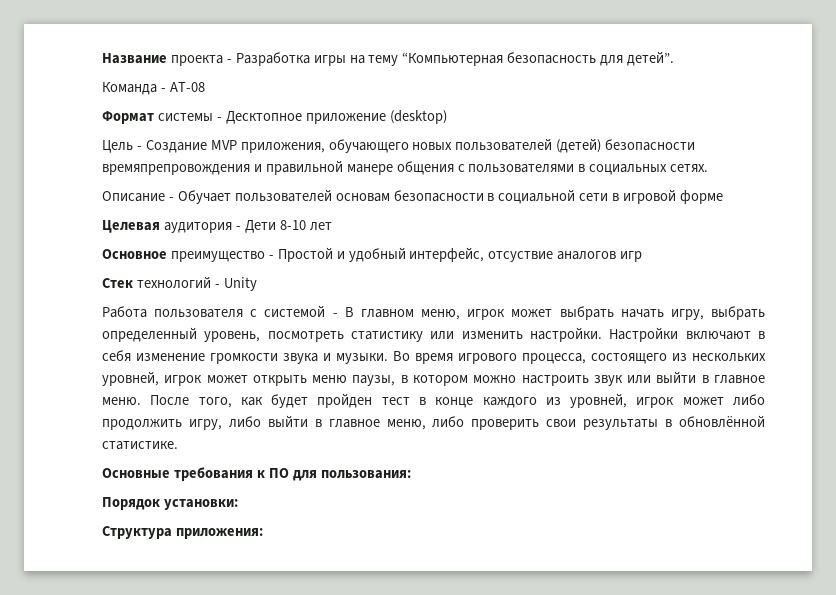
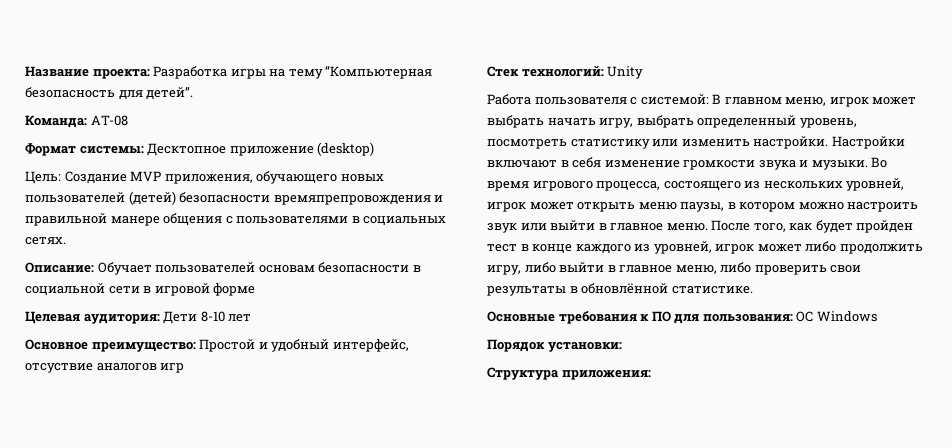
[170,55,232,66] проекта - -> [92,69,150,79] проекта:
[102,82,166,95] Команда - -> [25,115,87,128] Команда:
[157,113,222,121] системы - -> [79,146,144,154] системы:
[102,140,142,153] Цель - -> [25,171,61,184] Цель:
[102,191,174,202] Описание - -> [25,262,94,273] Описание:
[163,222,241,233] аудитория - -> [83,314,160,324] аудитория:
[170,251,274,262] преимущество - -> [91,342,196,352] преимущество:
[136,276,220,289] технологий - -> [521,66,604,77] технологий:
[264,305,338,317] системой - -> [640,94,709,105] системой:
(411, 474) none -> [796,311,877,322] ОС Windows

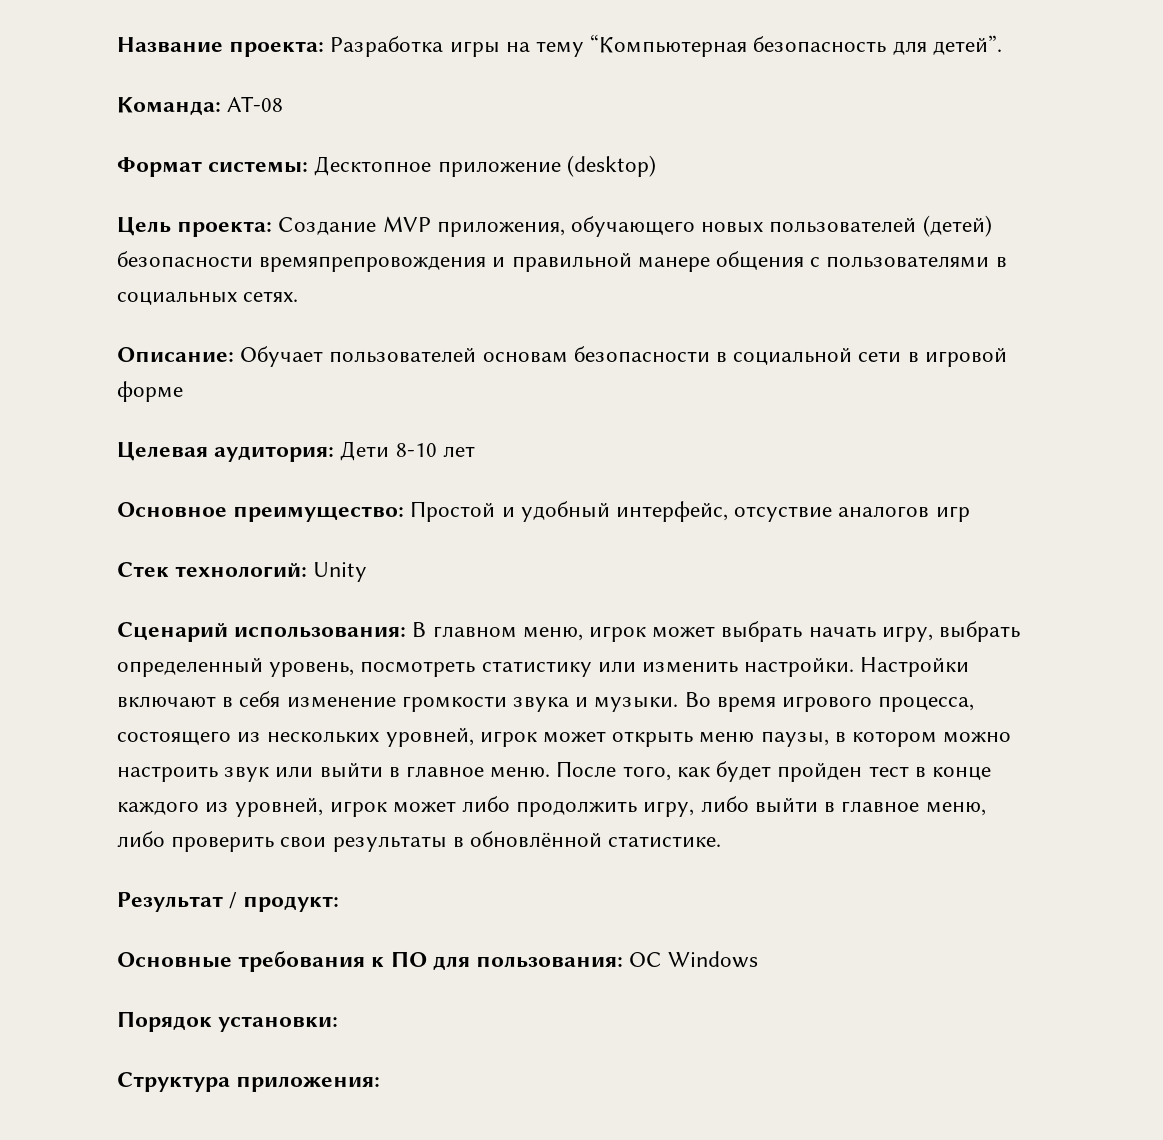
[25,171,61,184] Цель: -> [117,217,273,237] Цель проекта:
[487,94,709,105] Работа пользователя с системой: -> [117,622,407,642] Сценарий использования:
(753, 290) none -> [117,892,340,912] // Результат / продукт:

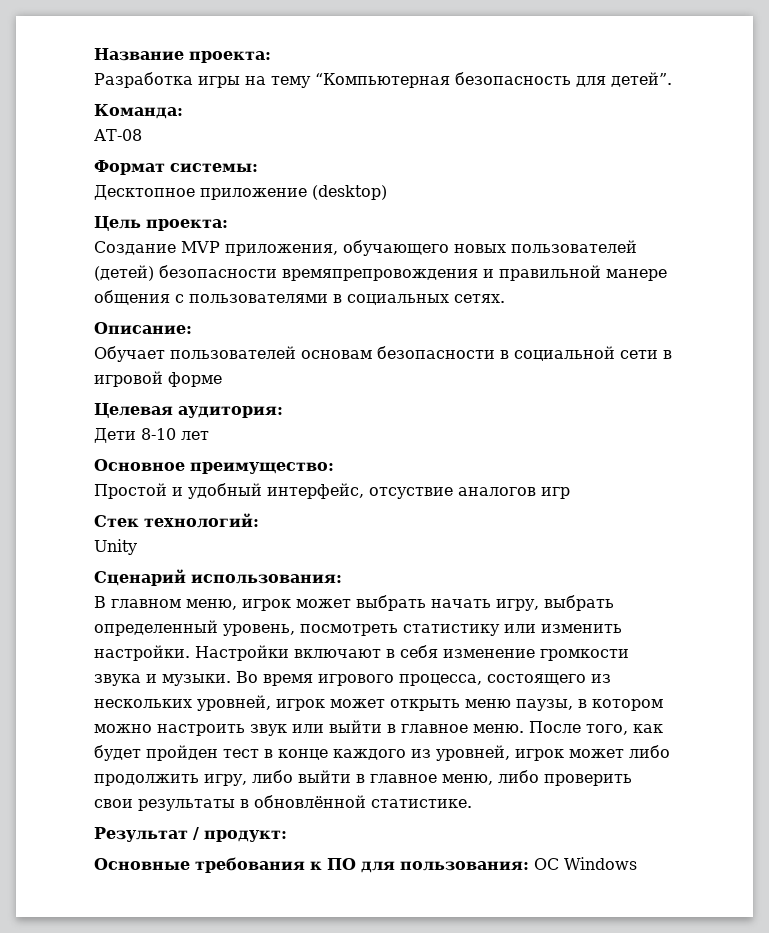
(325, 49) none -> (271, 57) //
(221, 106) none -> (183, 111) //
(309, 167) none -> (258, 167) //
(273, 229) none -> (228, 225) //
(234, 354) none -> (192, 328) //
(335, 454) none -> (283, 412) //
(405, 514) none -> (334, 468) //
(308, 569) none -> (259, 520) //
(407, 632) none -> (342, 579) //
[117,1011,339,1032] [117,1072,381,1092] // Порядок установки: // Структура приложения: -> (637, 863) none

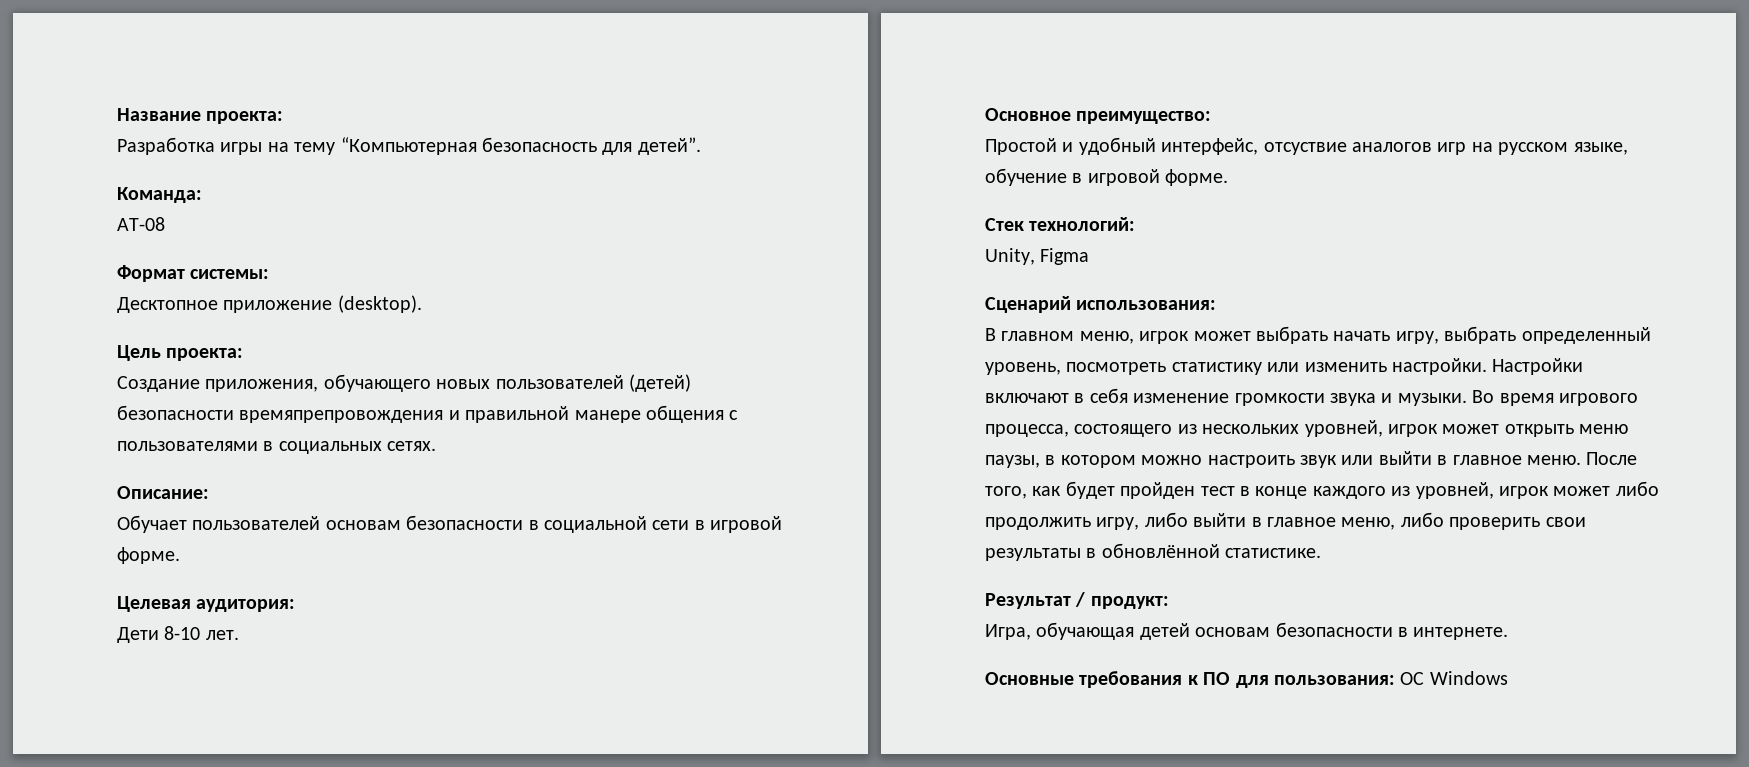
[312,185,387,200] (desktop) -> [337,295,422,313] (desktop).
[181,241,220,253] MVP -> (200, 384) none
[168,372,222,387] форме -> [117,547,180,564] форме.
[181,431,209,440] лет -> [205,630,239,640] лет.
(570, 493) none -> [1471,142,1628,155] [985,168,1229,186] на русском языке, обучение в игровой форме.
[94,539,137,555] Unity -> [985,248,1090,265] Unity, Figma
(287, 836) none -> [985,622,1509,640] // Игра, обучающая детей основам безопасности в интернете.

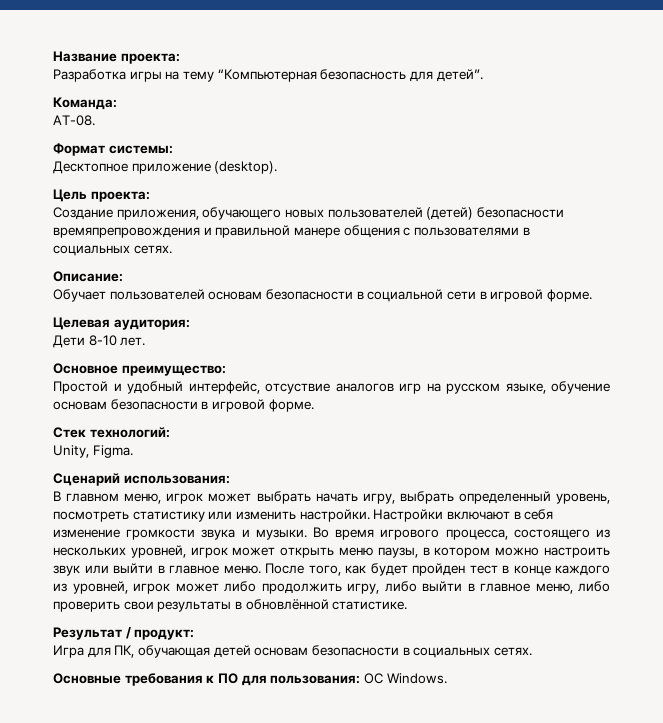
[117,217,165,231] АТ-08 -> [53,115,95,126] АТ-08.
(1067, 177) none -> [53,399,198,410] основам безопасности
[1040,248,1090,265] Figma -> [92,445,133,458] Figma.
[985,624,1031,640] Игра, -> [53,645,135,658] Игра для ПК,
[1413,627,1509,640] интернете. -> [413,647,532,658] социальных сетях.
[1429,671,1508,685] Windows -> [386,673,447,684] Windows.

